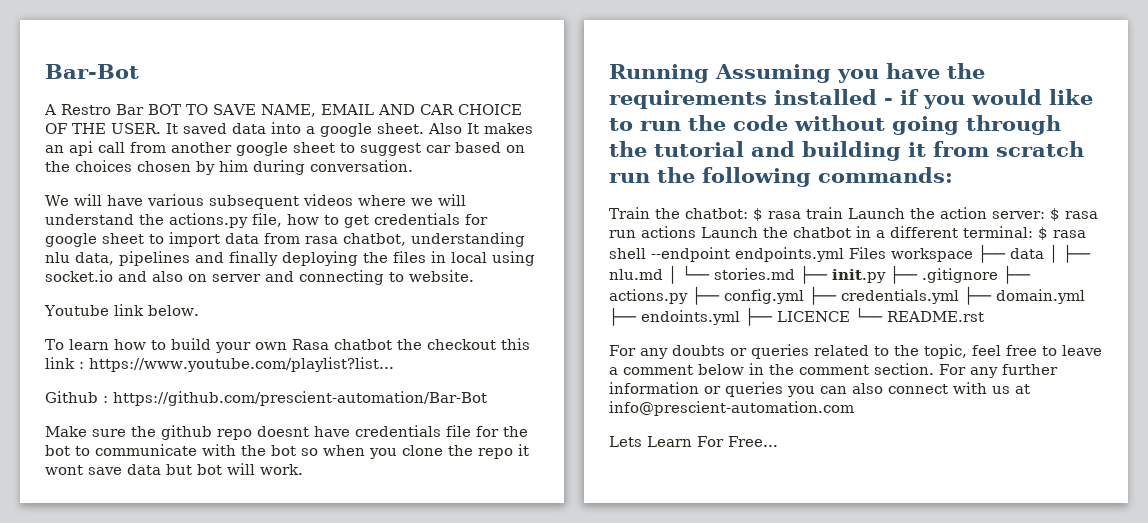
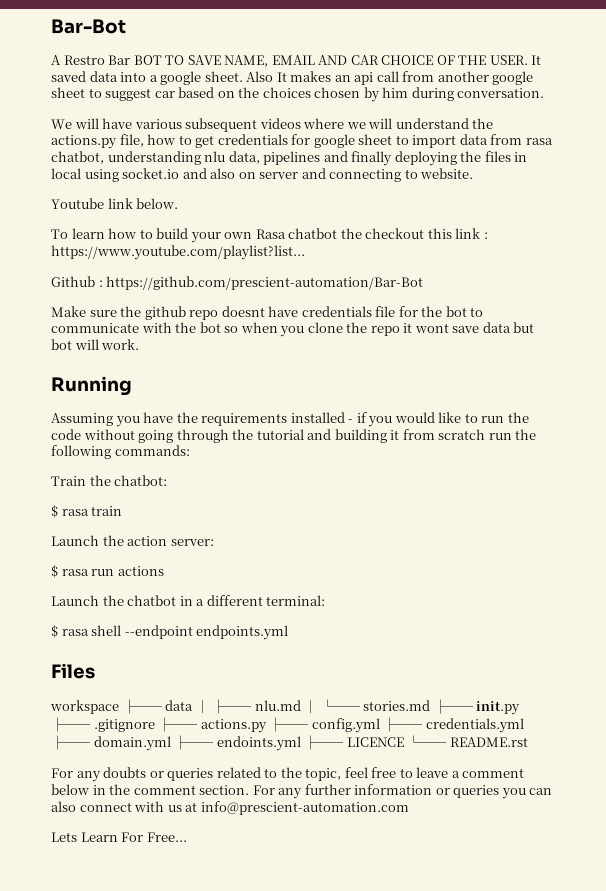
(709, 73) none -> (132, 386) //
(748, 213) none -> (168, 480) //
(843, 213) none -> (123, 511) //
(1045, 215) none -> (214, 542) //
(696, 232) none -> (164, 571) //
(1033, 232) none -> (326, 600) //
(844, 254) none -> (289, 632) //
(886, 253) none -> (95, 671) //

